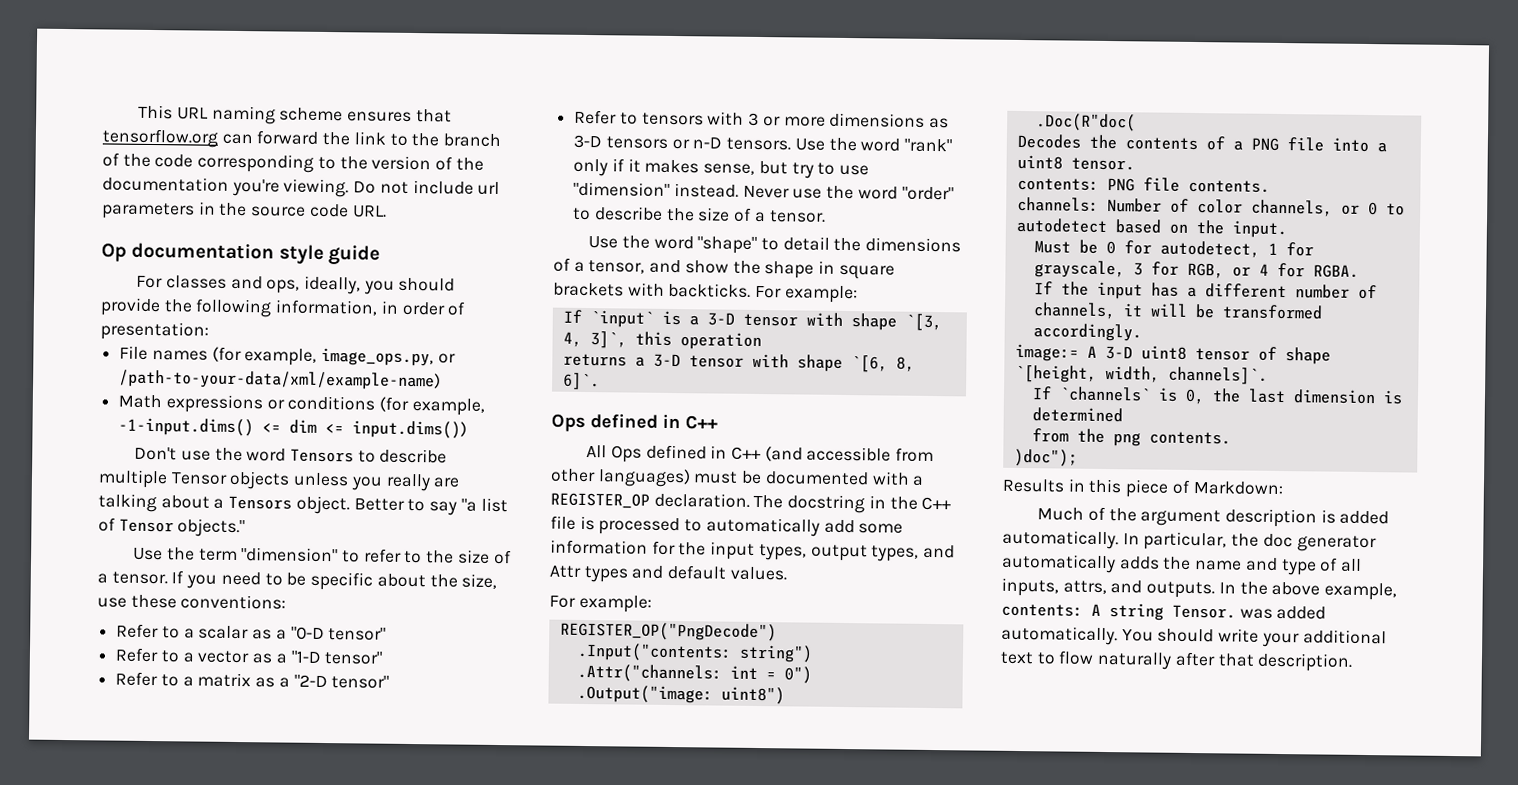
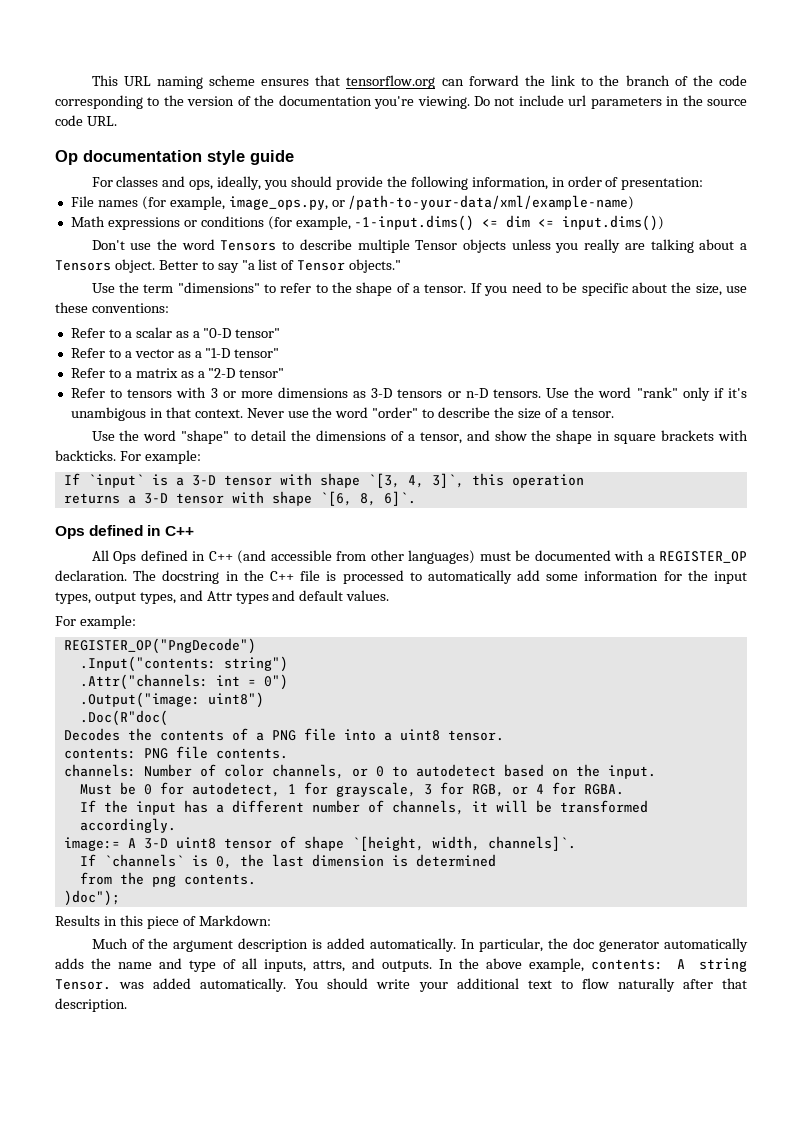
[241,547,339,563] "dimension" -> [177,282,260,293] "dimensions"
[457,549,490,564] size -> [356,282,393,296] shape
[627,158,870,179] [573,181,739,198] it makes sense, but try to use "dimension" instead. -> [728,388,747,398] [70,407,243,421] it's unambigous in that context.

